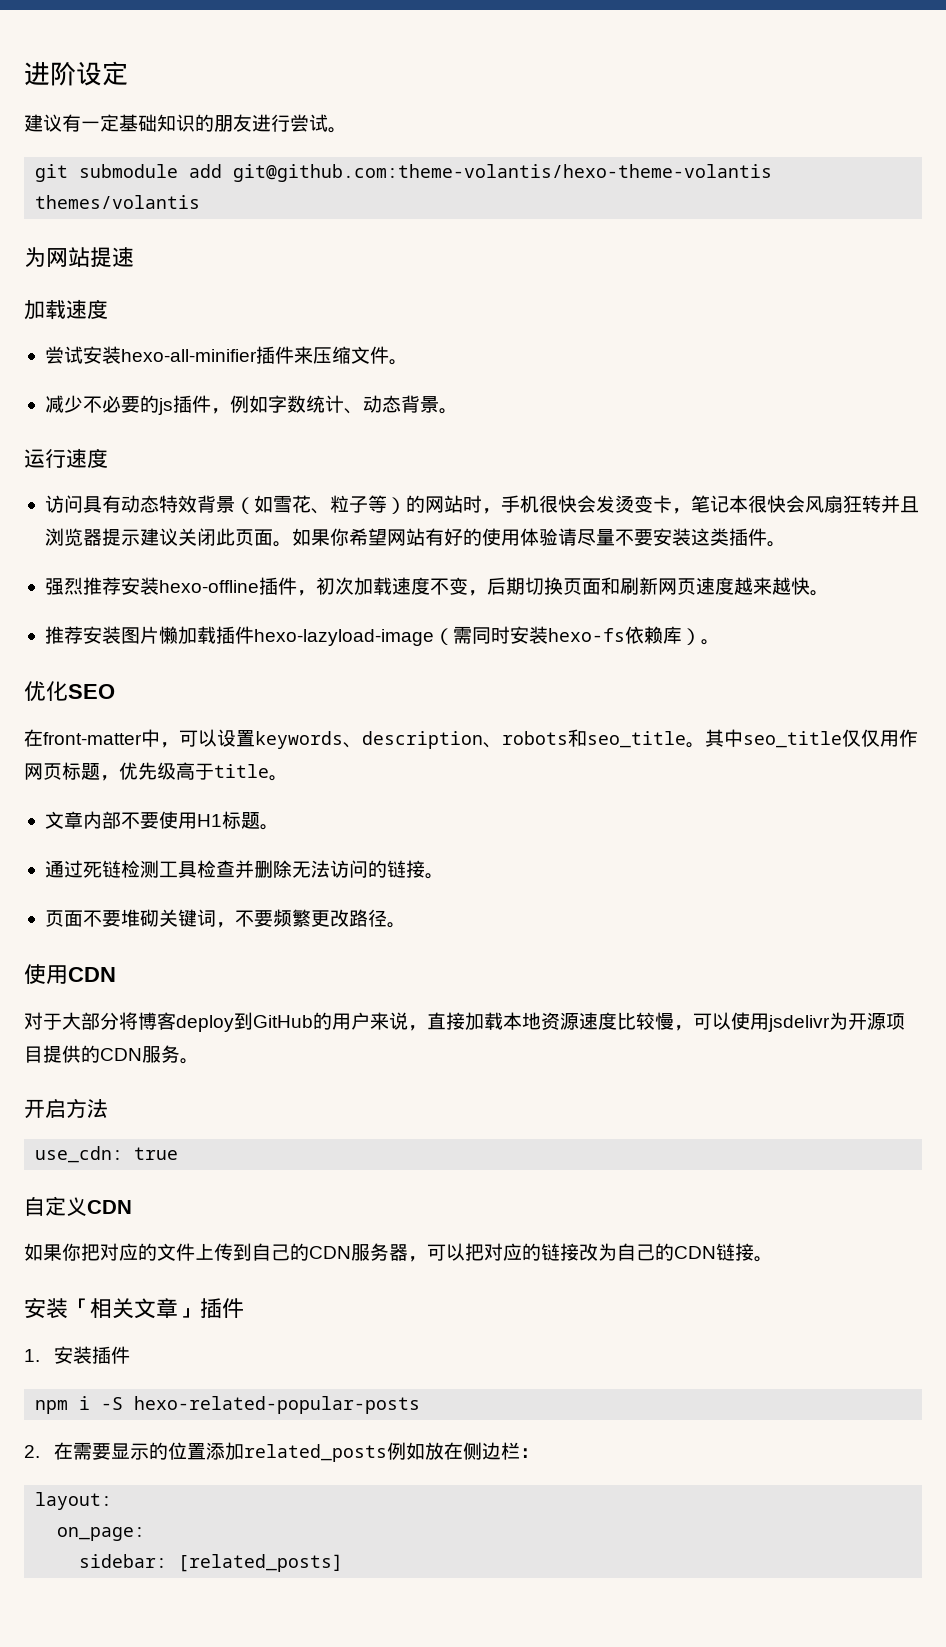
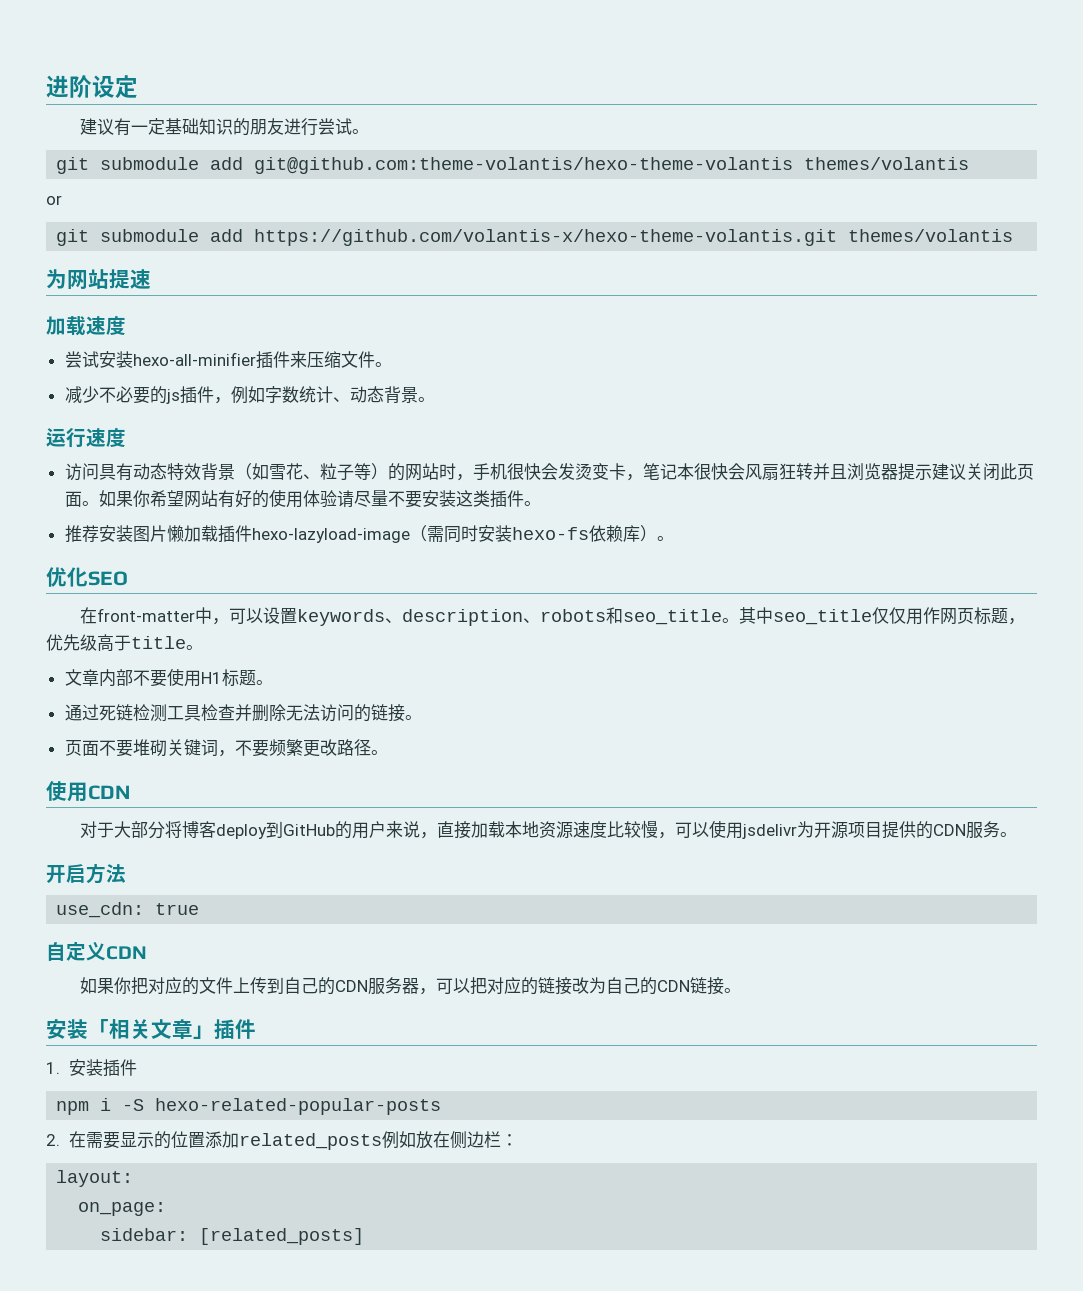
(201, 202) none -> [46,195,62,205] [56,229,1014,246] // or // git submodule add https://github.com/volantis-x/hexo-theme-volantis.git themes/volantis
[44,577,829,596] // 强烈推荐安装hexo-offline插件，初次加载速度不变，后期切换页面和刷新网页速度越来越快。 -> (541, 503) none

